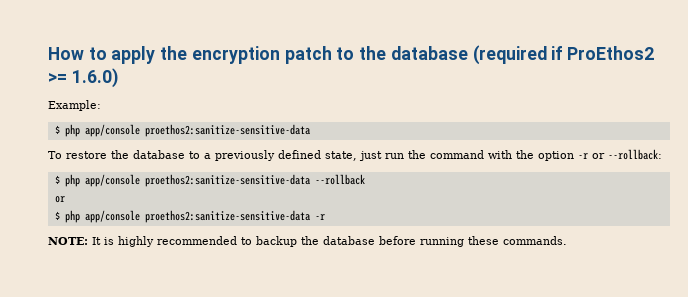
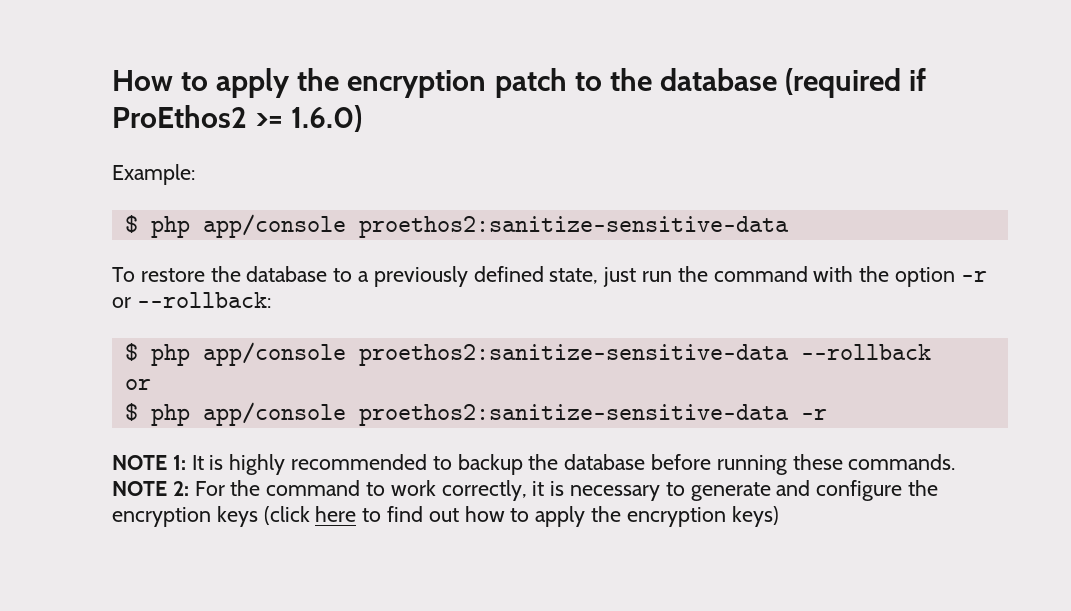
[48,237,88,245] NOTE: -> [112,455,186,470] NOTE 1:
(567, 240) none -> [112,480,939,501] [112,506,779,527] NOTE 2: For the command to work correctly, it is necessary to generate and configure the encryption keys (click here to find out how to apply the encryption keys)

